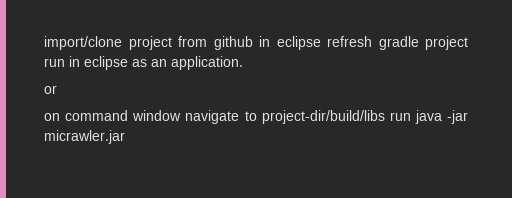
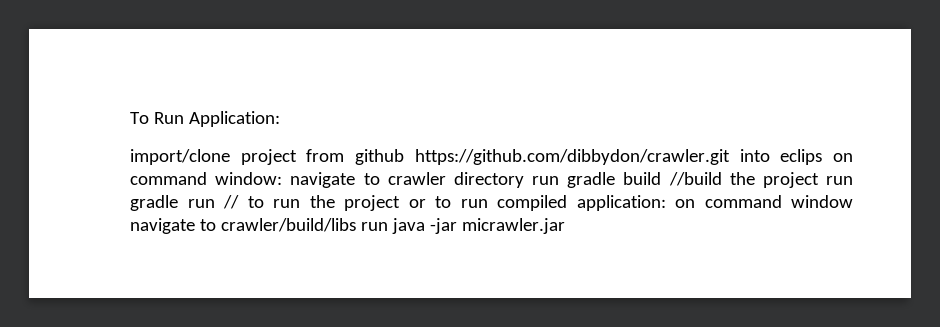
(44, 43) none -> [130,111,280,127] To Run Application: //
[259,36,468,50] [44,56,243,70] [44,85,57,94] in eclipse refresh gradle project run in eclipse as an application. // or // -> [414,149,853,165] [130,172,853,188] [130,195,666,211] https://github.com/dibbydon/crawler.git into eclips on command window: navigate to crawler directory run gradle build //build the project run gradle run // to run the project or to run compiled application:
[261,110,385,124] project-dir/build/libs -> [220,218,356,232] crawler/build/libs

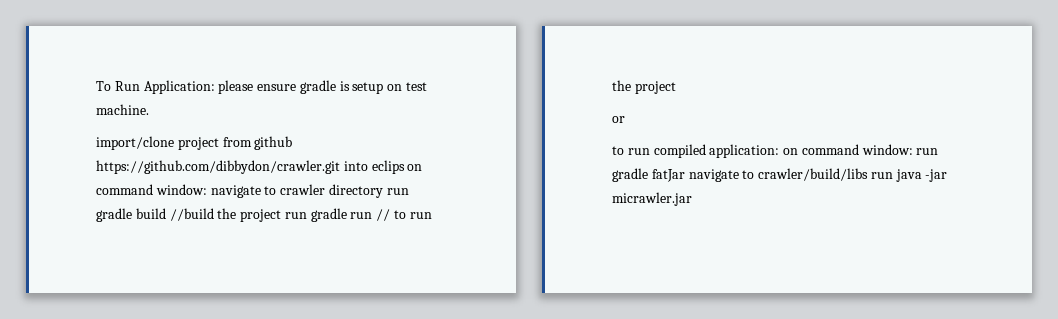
(280, 119) none -> [218,80,428,94] [96,104,149,115] please ensure gradle is setup on test machine.
(400, 203) none -> (676, 87) //
(426, 203) none -> (625, 119) //
[791,195,853,208] window -> [861,144,939,155] [612,168,685,182] window: run gradle fatJar

